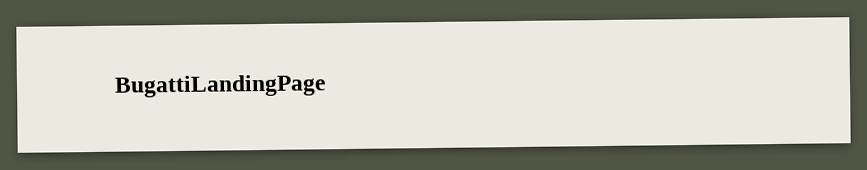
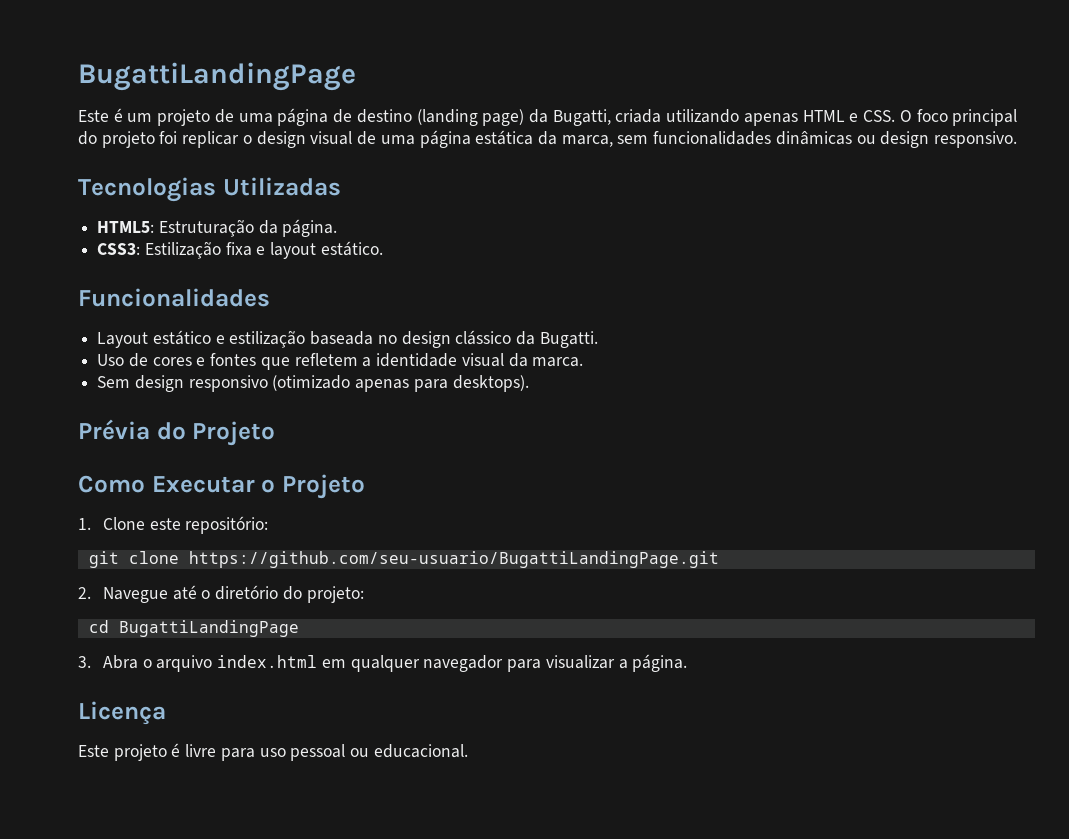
[114,74,326,98] BugattiLandingPage -> [78,62,356,91] [78,108,1018,126] [78,130,1018,148] [78,177,341,202] [97,219,338,237] [97,241,383,259] [78,288,270,307] [97,330,598,348] [97,353,584,370] [97,375,529,392] [78,419,276,446] [78,474,365,499] [78,516,269,534] [88,551,719,568] [78,585,364,603] [88,620,299,637] [78,654,688,672] [78,701,166,725] [78,743,468,761] BugattiLandingPage // Este é um projeto de uma página de destino (landing page) da Bugatti, criada utilizando apenas HTML e CSS. O foco principal do projeto foi replicar o design visual de uma página estática da marca, sem funcionalidades dinâmicas ou design responsivo. // Tecnologias Utilizadas // HTML5: Estruturação da página. // CSS3: Estilização fixa e layout estático. // Funcionalidades // Layout estático e estilização baseada no design clássico da Bugatti. // Uso de cores e fontes que refletem a identidade visual da marca. // Sem design responsivo (otimizado apenas para desktops). // Prévia do Projeto // Como Executar o Projeto // 1. Clone este repositório: // git clone https://github.com/seu-usuario/BugattiLandingPage.git // 2. Navegue até o diretório do projeto: // cd BugattiLandingPage // 3. Abra o arquivo index.html em qualquer navegador para visualizar a página. // Licença // Este projeto é livre para uso pessoal ou educacional.

